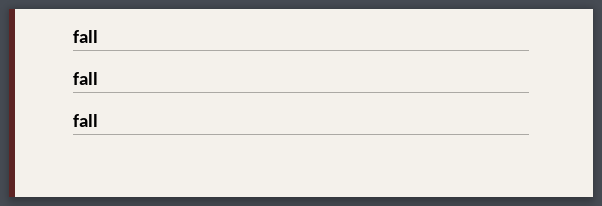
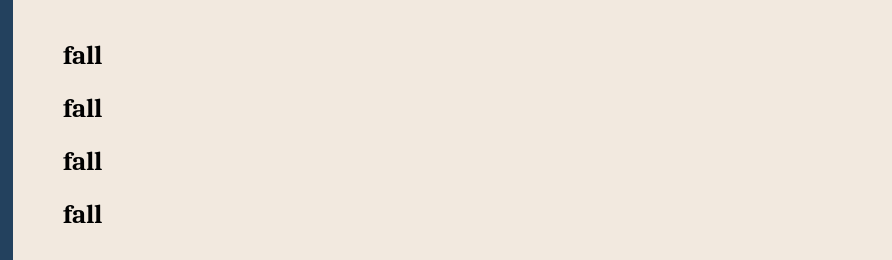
[73,30,98,43] [73,72,98,85] [73,114,98,127] fall // fall // fall -> [63,45,102,64] [63,98,102,117] [63,151,102,170] [63,204,102,223] fall // fall // fall // fall

